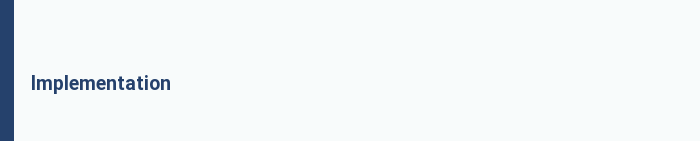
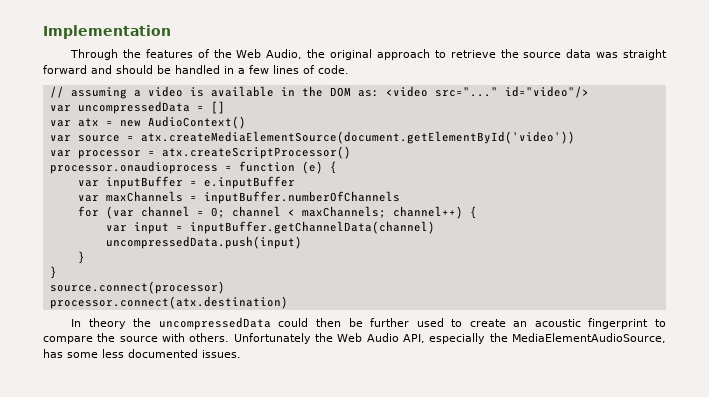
(171, 84) none -> [70,49,667,60] [43,65,349,74] [49,86,589,99] [49,101,225,114] [49,116,246,129] [49,131,575,144] [49,146,351,159] [49,161,337,174] [77,176,295,189] [77,191,400,204] [77,206,477,219] [105,221,435,234] [105,236,302,249] [77,251,85,264] [49,266,57,279] [49,281,225,294] [49,296,288,309] [71,317,667,330] [43,333,666,344] [43,349,241,358] // Through the features of the Web Audio, the original approach to retrieve the source data was straight forward and should be handled in a few lines of code. // // assuming a video is available in the DOM as: <video src="..." id="video"/> // var uncompressedData = [] // var atx = new AudioContext() // var source = atx.createMediaElementSource(document.getElementById('video')) // var processor = atx.createScriptProcessor() // processor.onaudioprocess = function (e) { // var inputBuffer = e.inputBuffer // var maxChannels = inputBuffer.numberOfChannels // for (var channel = 0; channel < maxChannels; channel++) { // var input = inputBuffer.getChannelData(channel) // uncompressedData.push(input) // } // } // source.connect(processor) // processor.connect(atx.destination) // In theory the uncompressedData could then be further used to create an acoustic fingerprint to compare the source with others. Unfortunately the Web Audio API, especially the MediaElementAudioSource, has some less documented issues.

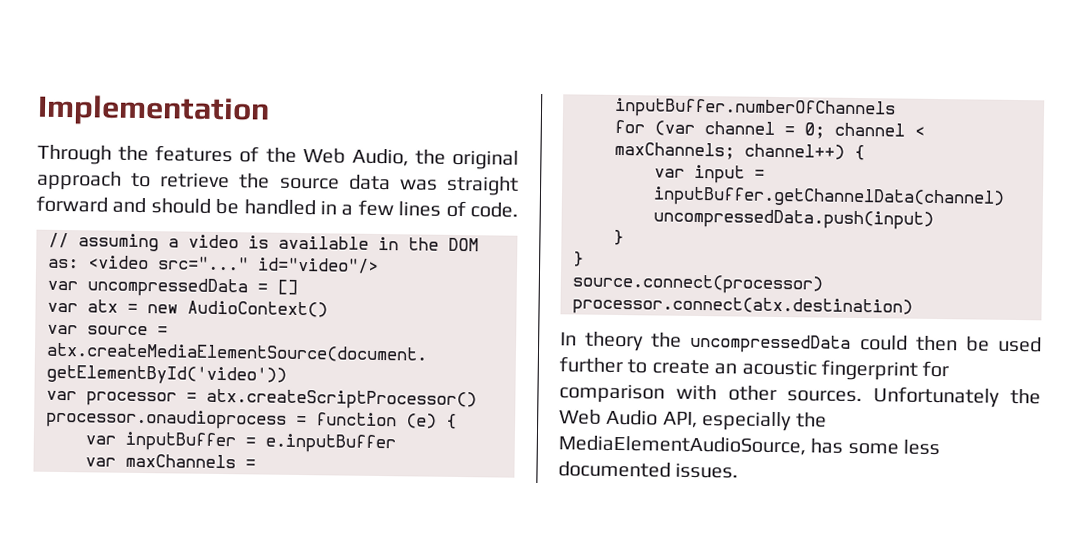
[370,318,444,327] further used -> [998,336,1042,353] [559,356,623,374] used further
[655,319,667,327] [43,333,230,344] to compare the source with others. -> [922,360,950,378] [559,383,863,404] for comparison with other sources.

